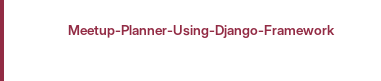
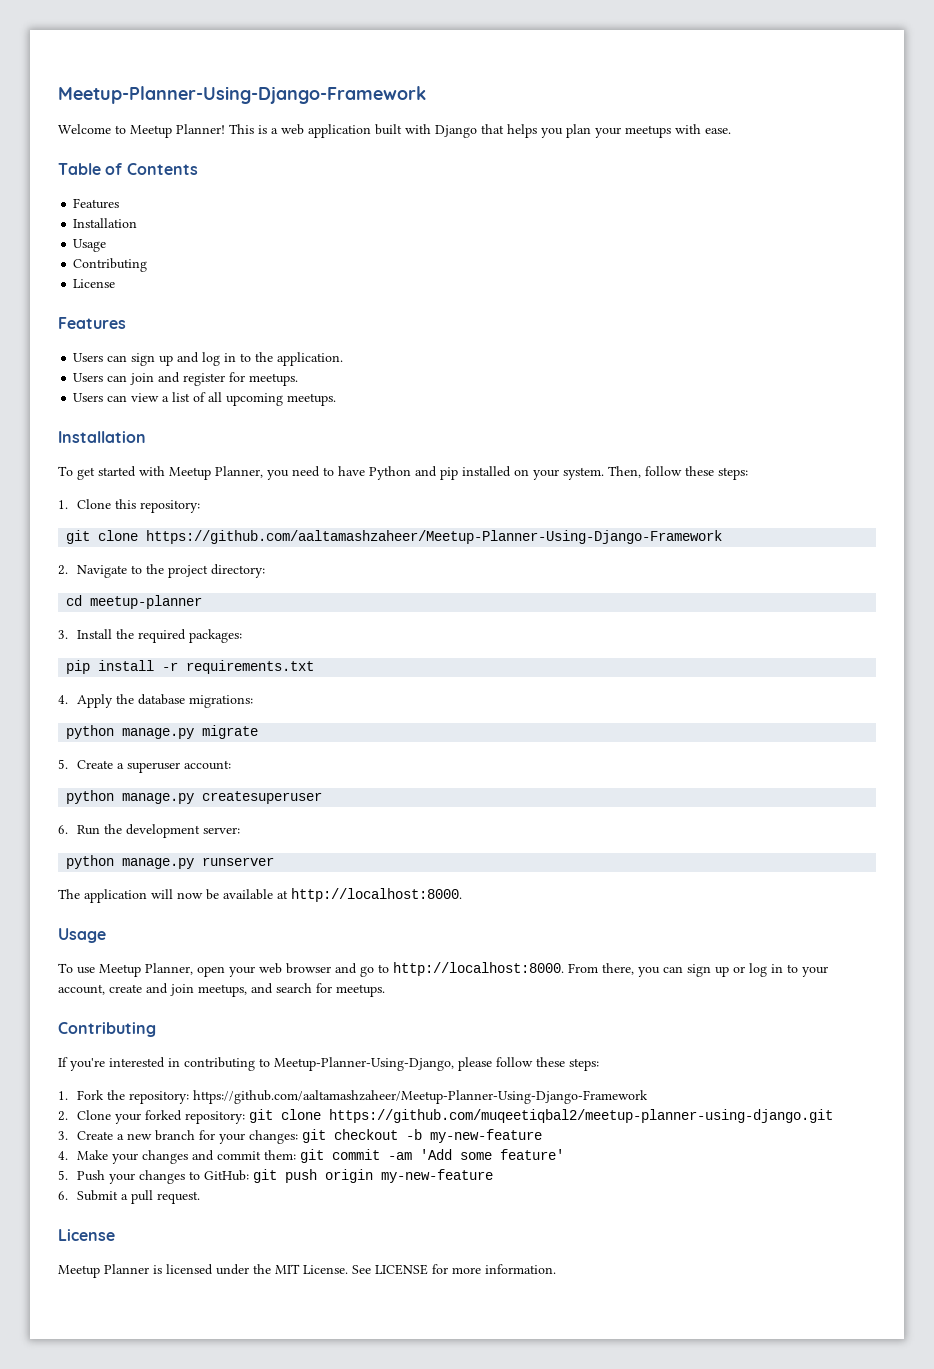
(335, 31) none -> [58,124,731,138] [58,163,198,175] [73,198,120,209] [73,218,138,228] [73,239,107,252] [73,258,148,272] [73,279,116,288] [58,317,126,329] [73,352,344,366] [73,372,299,386] [73,392,337,406] [58,431,146,443] [58,466,748,480] [58,499,201,513] [66,530,723,544] [58,564,266,578] [66,595,203,609] [58,629,243,643] [66,660,315,674] [58,694,254,708] [66,725,259,739] [58,759,232,773] [66,790,323,804] [58,824,241,838] [66,855,275,869] [58,888,462,903] [58,928,106,943] [58,962,828,977] [58,983,385,997] [58,1022,156,1037] [58,1057,599,1071] [58,1090,649,1104] [58,1109,834,1124] [58,1129,543,1144] [58,1149,565,1164] [58,1169,494,1184] [58,1190,201,1204] [58,1229,115,1241] [58,1264,556,1278] // Welcome to Meetup Planner! This is a web application built with Django that helps you plan your meetups with ease. // Table of Contents // Features // Installation // Usage // Contributing // License // Features // Users can sign up and log in to the application. // Users can join and register for meetups. // Users can view a list of all upcoming meetups. // Installation // To get started with Meetup Planner, you need to have Python and pip installed on your system. Then, follow these steps: // 1. Clone this repository: // git clone https://github.com/aaltamashzaheer/Meetup-Planner-Using-Django-Framework // 2. Navigate to the project directory: // cd meetup-planner // 3. Install the required packages: // pip install -r requirements.txt // 4. Apply the database migrations: // python manage.py migrate // 5. Create a superuser account: // python manage.py createsuperuser // 6. Run the development server: // python manage.py runserver // The application will now be available at http://localhost:8000. // Usage // To use Meetup Planner, open your web browser and go to http://localhost:8000. From there, you can sign up or log in to your account, create and join meetups, and search for meetups. // Contributing // If you're interested in contributing to Meetup-Planner-Using-Django, please follow these steps: // 1. Fork the repository: https://github.com/aaltamashzaheer/Meetup-Planner-Using-Django-Framework // 2. Clone your forked repository: git clone https://github.com/muqeetiqbal2/meetup-planner-using-django.git // 3. Create a new branch for your changes: git checkout -b my-new-feature // 4. Make your changes and commit them: git commit -am 'Add some feature' // 5. Push your changes to GitHub: git push origin my-new-feature // 6. Submit a pull request. // License // Meetup Planner is licensed under the MIT License. See LICENSE for more information.

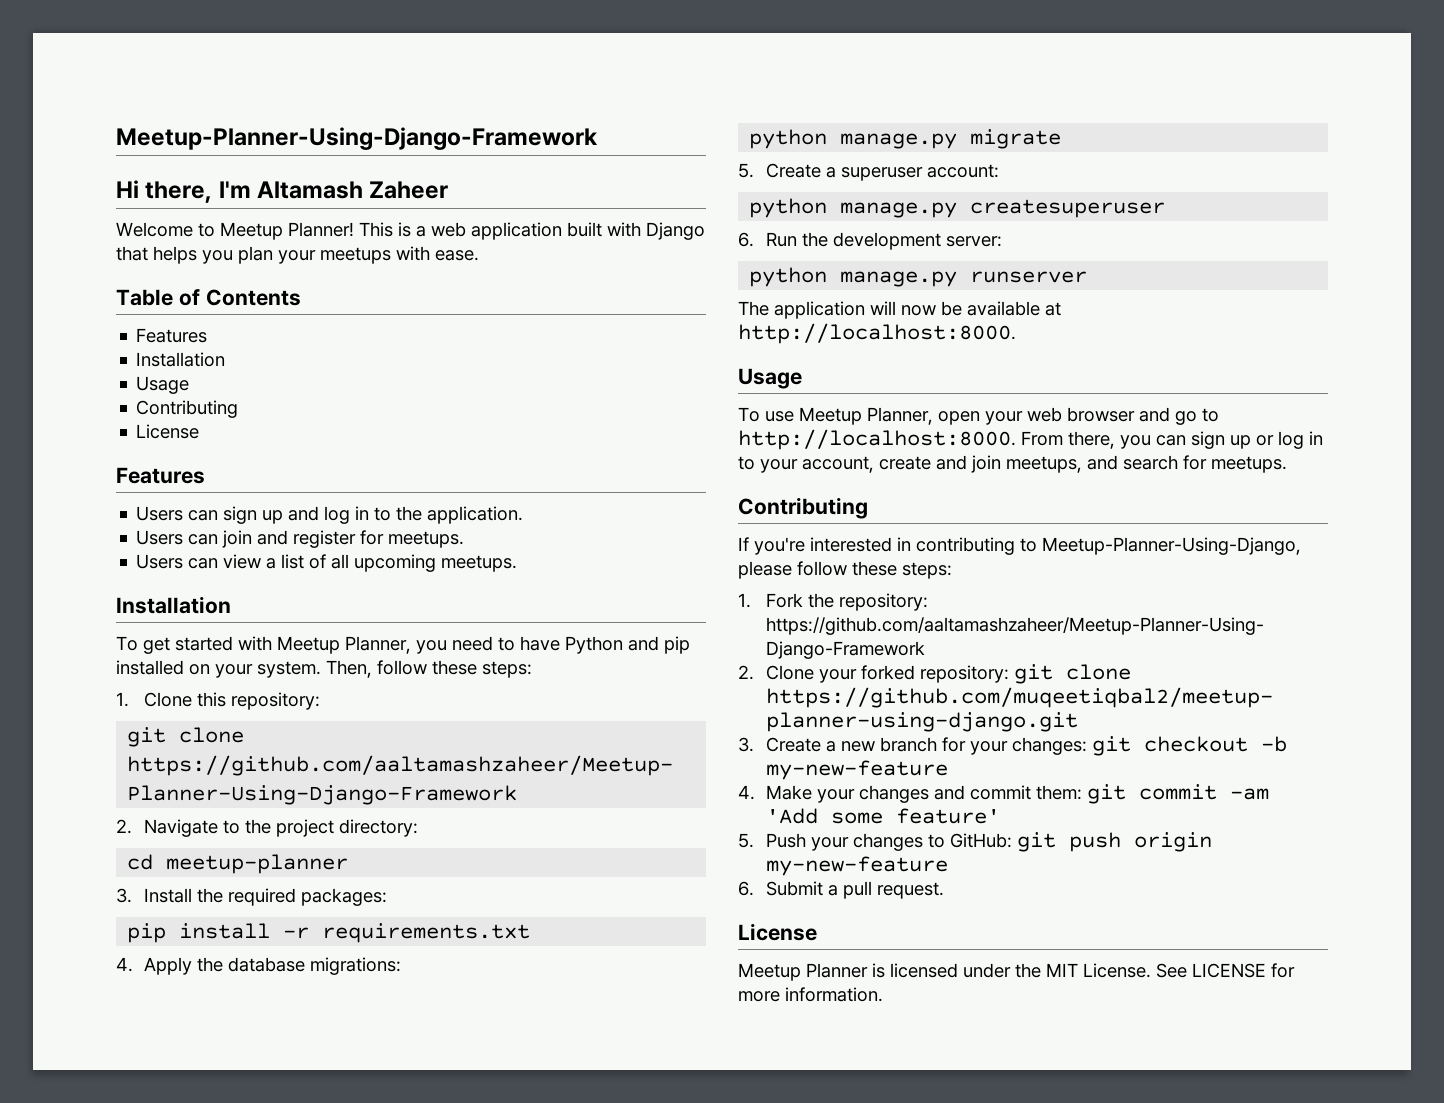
(426, 95) none -> [116,180,449,203] // Hi there, I'm Altamash Zaheer

